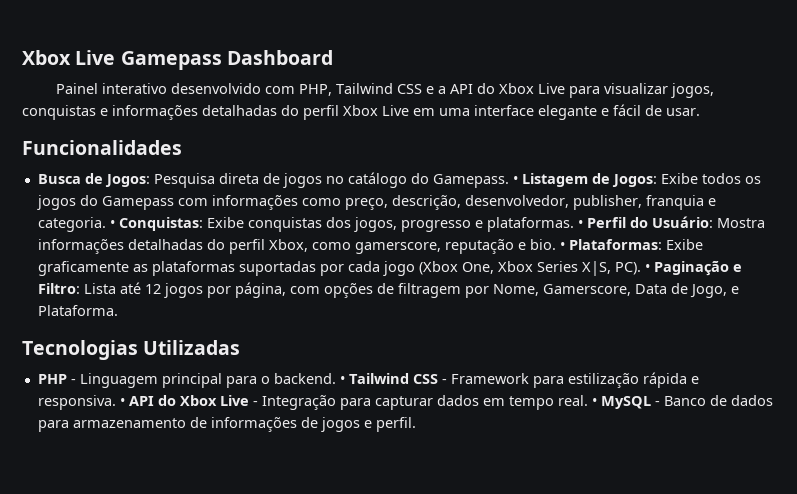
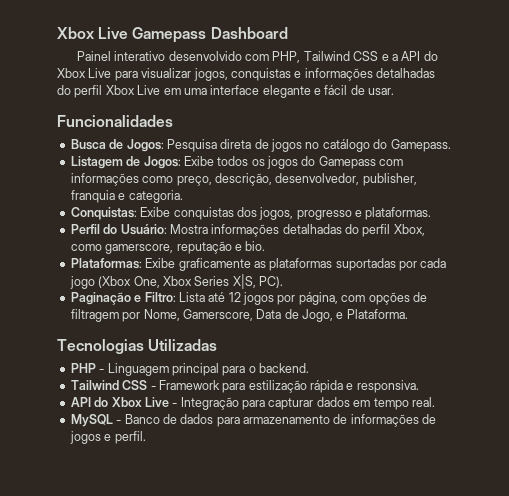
[512,176,518,184] • -> (451, 145) //
[109,220,115,228] • -> (183, 196) //
[577,220,583,228] • -> (432, 213) //
[559,242,565,250] • -> (266, 246) //
[644,264,650,272] • -> (283, 282) //
[339,376,345,384] • -> (309, 368) //
[119,398,125,406] • -> (419, 386) //
[591,398,597,406] • -> (435, 402) //

